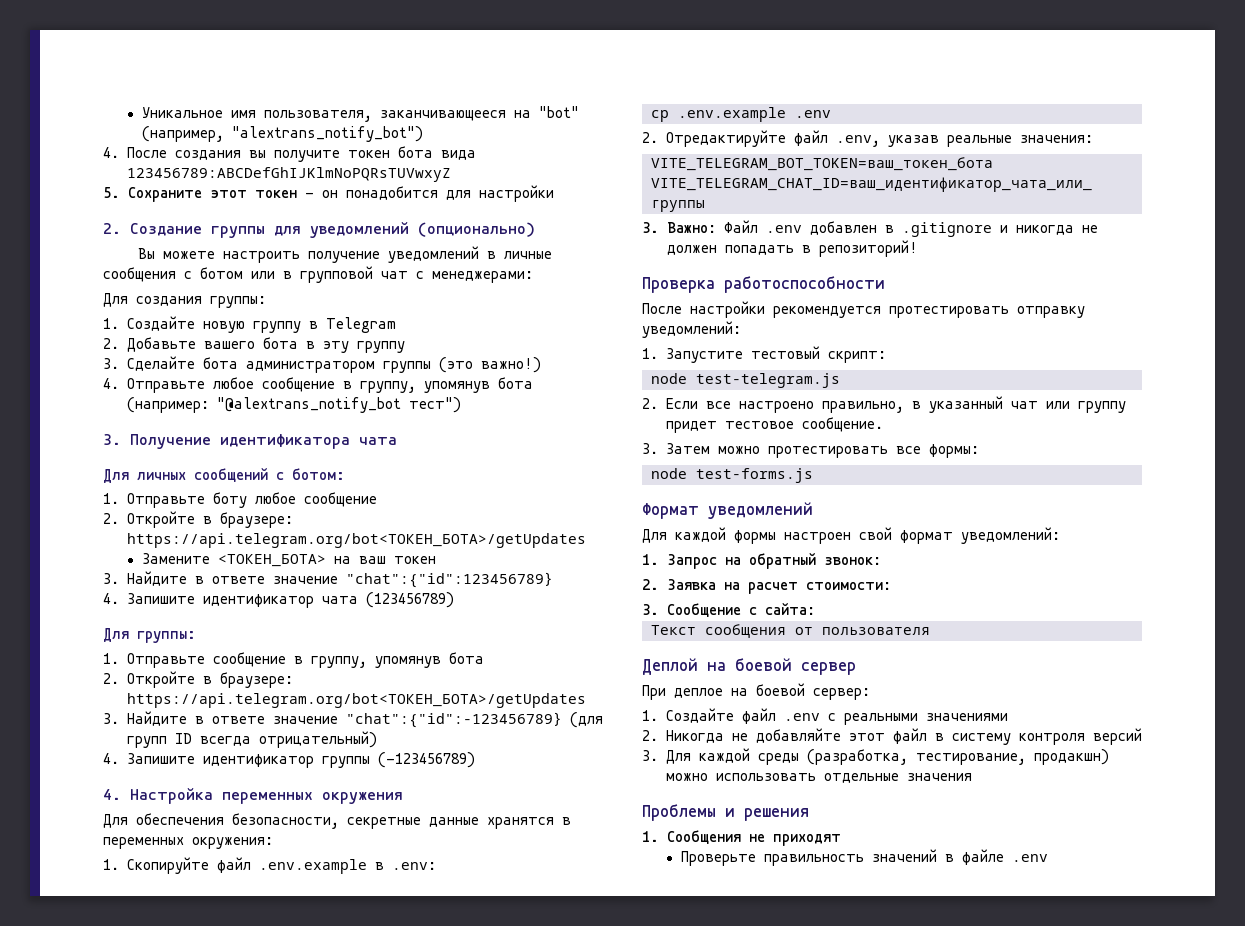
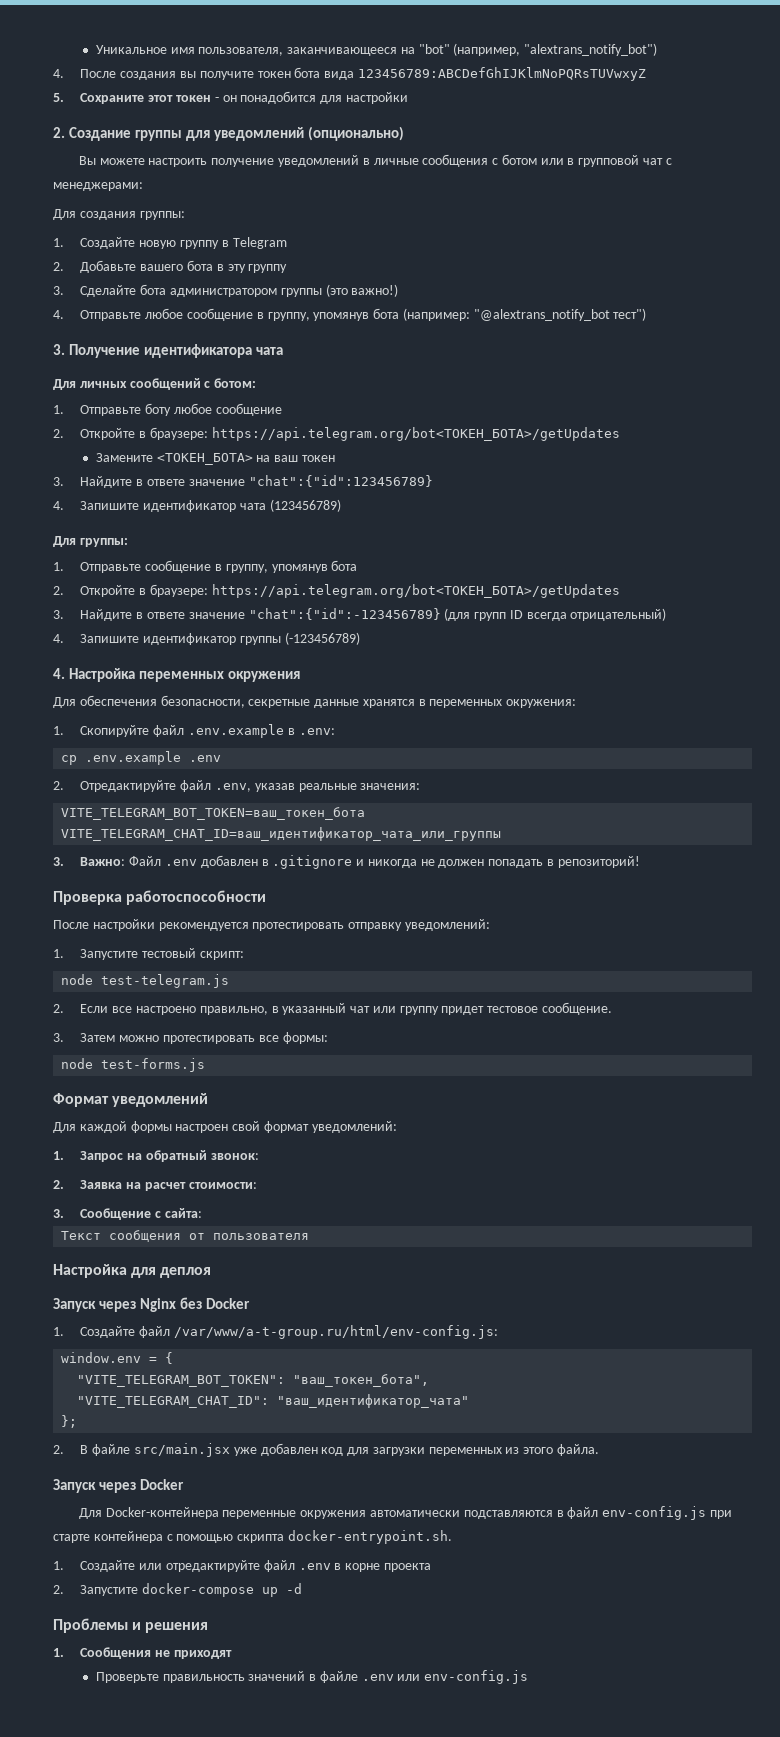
[642,658,856,675] [642,683,870,700] [642,708,1008,725] [642,728,1142,745] [642,748,1109,765] [665,773,972,783] Деплой на боевой сервер // При деплое на боевой сервер: // 1. Создайте файл .env с реальными значениями // 2. Никогда не добавляйте этот файл в систему контроля версий // 3. Для каждой среды (разработка, тестирование, продакшн) можно использовать отдельные значения -> [53,1264,212,1278] [53,1297,250,1312] [53,1325,498,1339] [61,1352,174,1364] [77,1374,430,1387] [77,1394,470,1408] [61,1415,78,1428] [53,1443,599,1457] [53,1479,184,1493] [78,1506,732,1520] [53,1530,452,1544] [53,1560,431,1572] [53,1583,303,1597] Настройка для деплоя // Запуск через Nginx без Docker // 1. Создайте файл /var/www/a-t-group.ru/html/env-config.js: // window.env = { // "VITE_TELEGRAM_BOT_TOKEN": "ваш_токен_бота", // "VITE_TELEGRAM_CHAT_ID": "ваш_идентификатор_чата" // }; // 2. В файле src/main.jsx уже добавлен код для загрузки переменных из этого файла. // Запуск через Docker // Для Docker-контейнера переменные окружения автоматически подставляются в файл env-config.js при старте контейнера с помощью скрипта docker-entrypoint.sh. // 1. Создайте или отредактируйте файл .env в корне проекта // 2. Запустите docker-compose up -d
(1048, 858) none -> [397,1670,529,1684] или env-config.js

